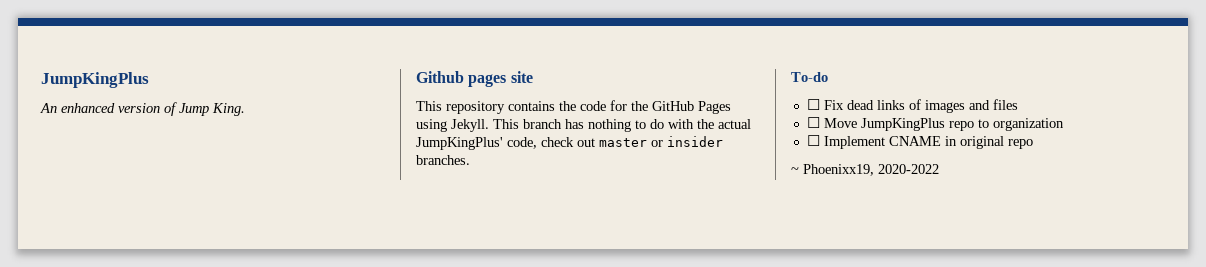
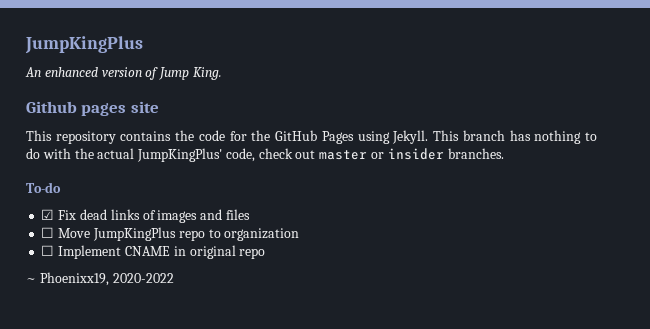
[806,99,820,110] ☐ -> [41,209,55,220] ☑

